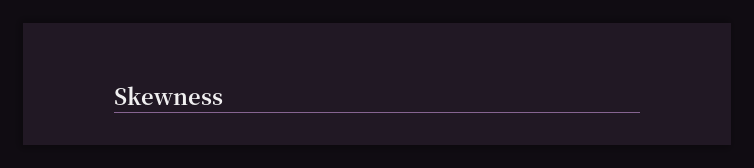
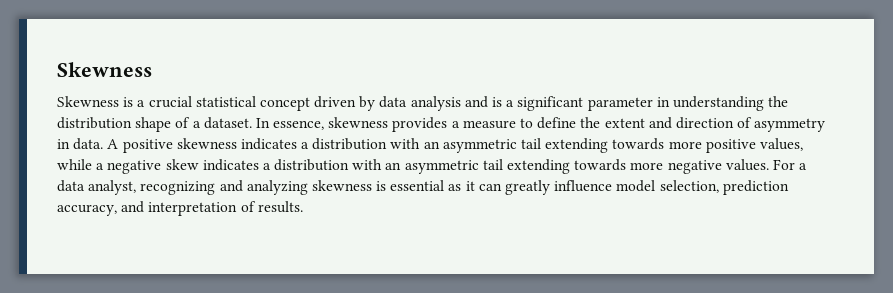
[114,86,223,105] Skewness -> [57,62,152,77] [57,96,789,111] [57,117,826,132] [57,138,803,153] [57,159,808,174] [57,180,789,195] [57,201,303,216] Skewness // Skewness is a crucial statistical concept driven by data analysis and is a significant parameter in understanding the distribution shape of a dataset. In essence, skewness provides a measure to define the extent and direction of asymmetry in data. A positive skewness indicates a distribution with an asymmetric tail extending towards more positive values, while a negative skew indicates a distribution with an asymmetric tail extending towards more negative values. For a data analyst, recognizing and analyzing skewness is essential as it can greatly influence model selection, prediction accuracy, and interpretation of results.

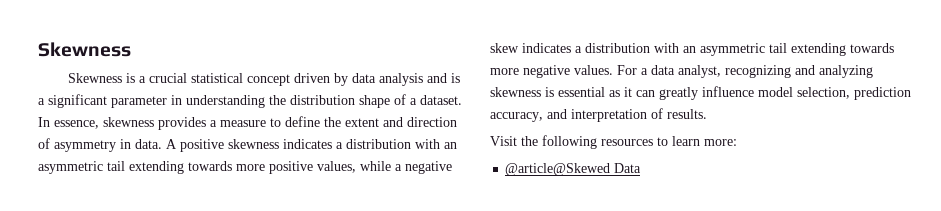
(303, 207) none -> [490,135,737,149] [505,163,642,176] // Visit the following resources to learn more: // @article@Skewed Data

